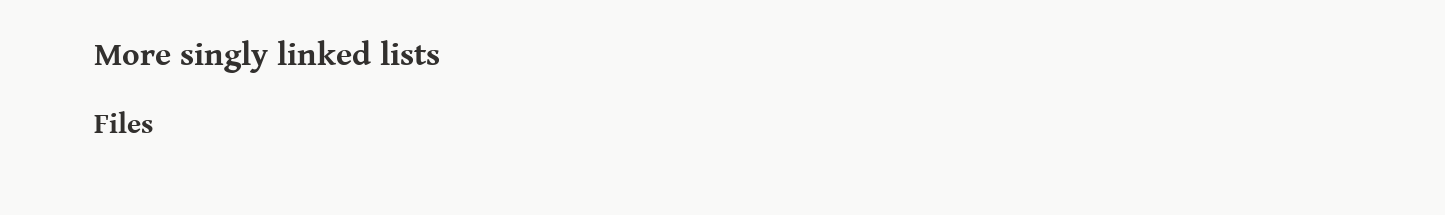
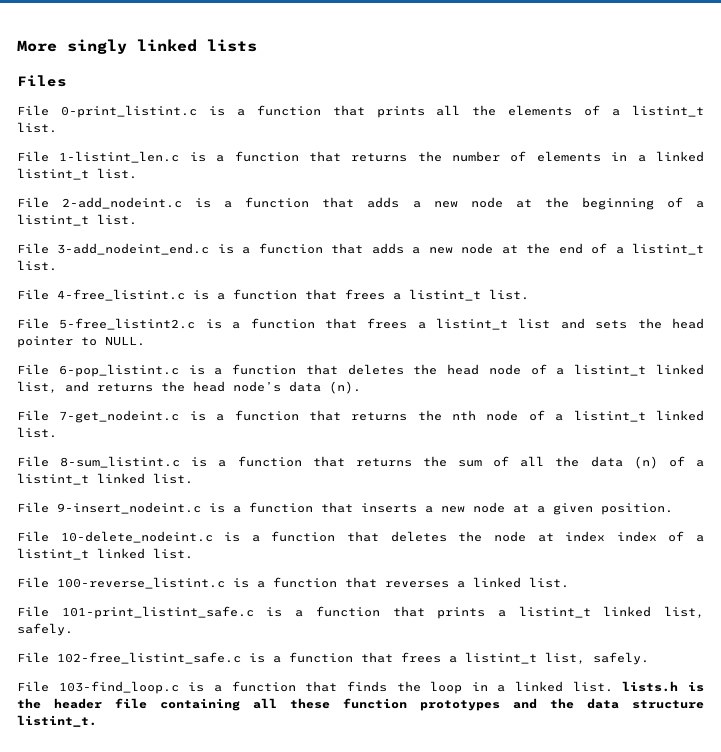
(153, 122) none -> [17,105,704,118] [17,122,57,133] [17,151,704,163] [17,168,137,180] [17,197,704,210] [17,214,137,226] [17,243,704,255] [17,260,57,271] [17,289,529,301] [17,318,704,330] [17,336,145,348] [17,364,704,377] [17,381,361,394] [17,410,704,423] [17,427,57,438] [17,456,704,469] [17,473,193,485] [17,502,673,515] [17,531,705,543] [17,548,193,560] [17,577,569,589] [17,606,704,619] [17,623,73,636] [17,652,649,665] [17,681,704,694] [17,698,704,711] [17,715,97,727] // File 0-print_listint.c is a function that prints all the elements of a listint_t list. // File 1-listint_len.c is a function that returns the number of elements in a linked listint_t list. // File 2-add_nodeint.c is a function that adds a new node at the beginning of a listint_t list. // File 3-add_nodeint_end.c is a function that adds a new node at the end of a listint_t list. // File 4-free_listint.c is a function that frees a listint_t list. // File 5-free_listint2.c is a function that frees a listint_t list and sets the head pointer to NULL. // File 6-pop_listint.c is a function that deletes the head node of a listint_t linked list, and returns the head node’s data (n). // File 7-get_nodeint.c is a function that returns the nth node of a listint_t linked list. // File 8-sum_listint.c is a function that returns the sum of all the data (n) of a listint_t linked list. // File 9-insert_nodeint.c is a function that inserts a new node at a given position. // File 10-delete_nodeint.c is a function that deletes the node at index index of a listint_t linked list. // File 100-reverse_listint.c is a function that reverses a linked list. // File 101-print_listint_safe.c is a function that prints a listint_t linked list, safely. // File 102-free_listint_safe.c is a function that frees a listint_t list, safely. // File 103-find_loop.c is a function that finds the loop in a linked list. lists.h is the header file containing all these function prototypes and the data structure listint_t.

